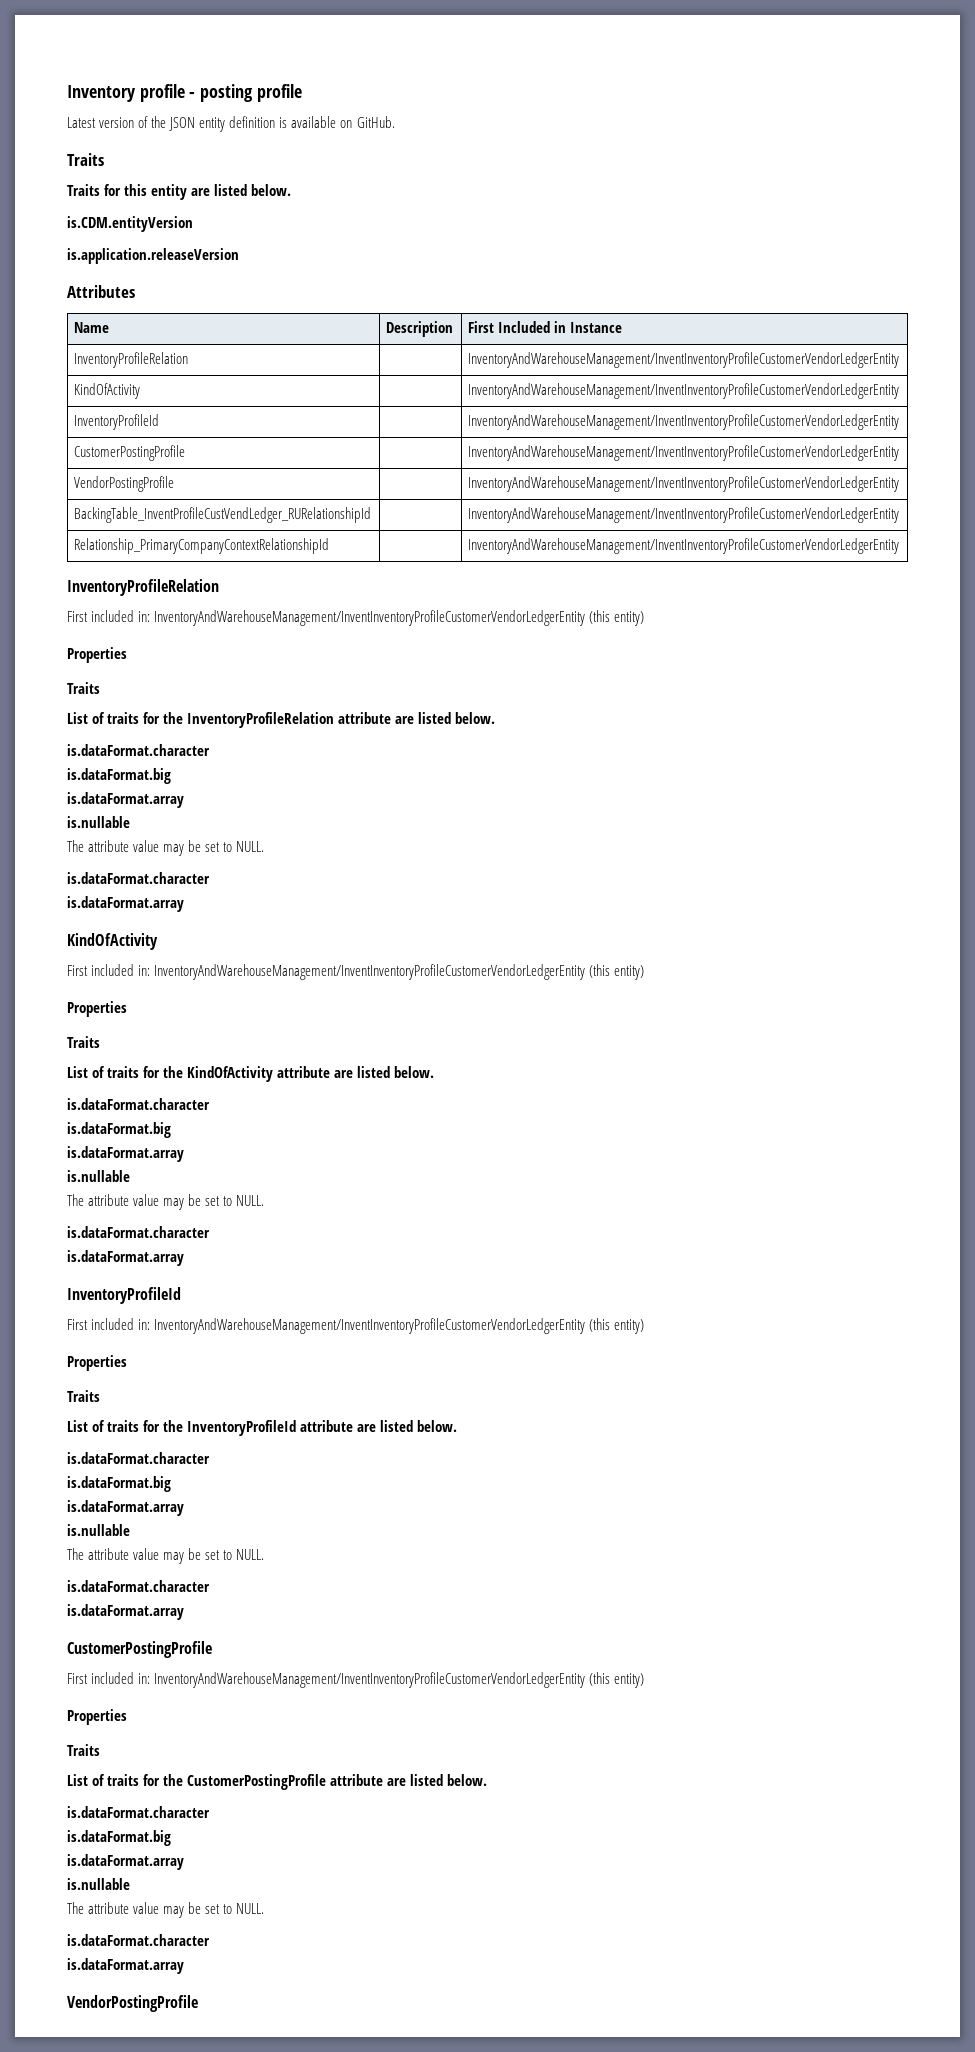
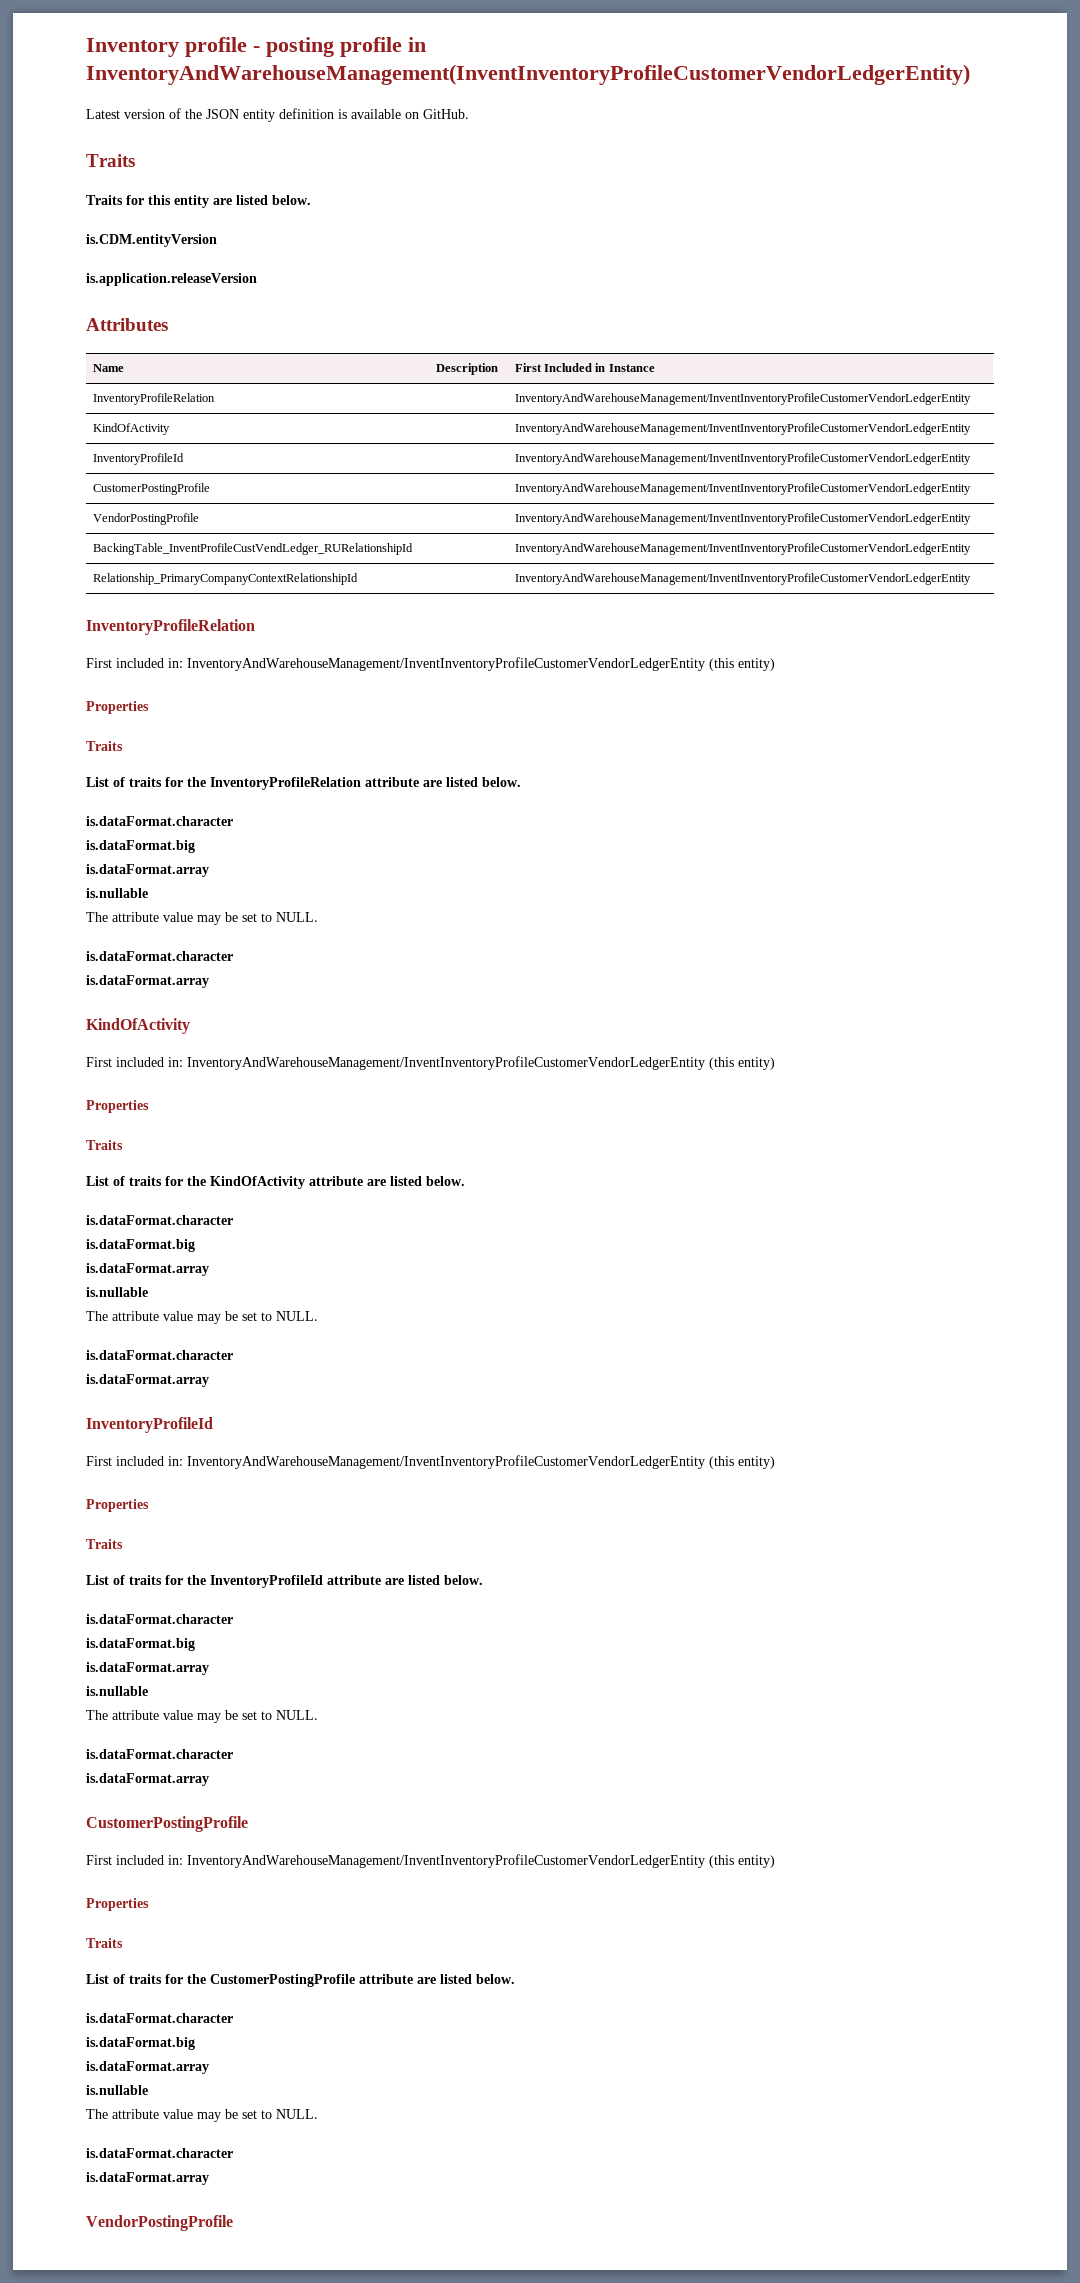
(302, 93) none -> [408,37,426,52] [86,64,970,85] in InventoryAndWarehouseManagement(InventInventoryProfileCustomerVendorLedgerEntity)

